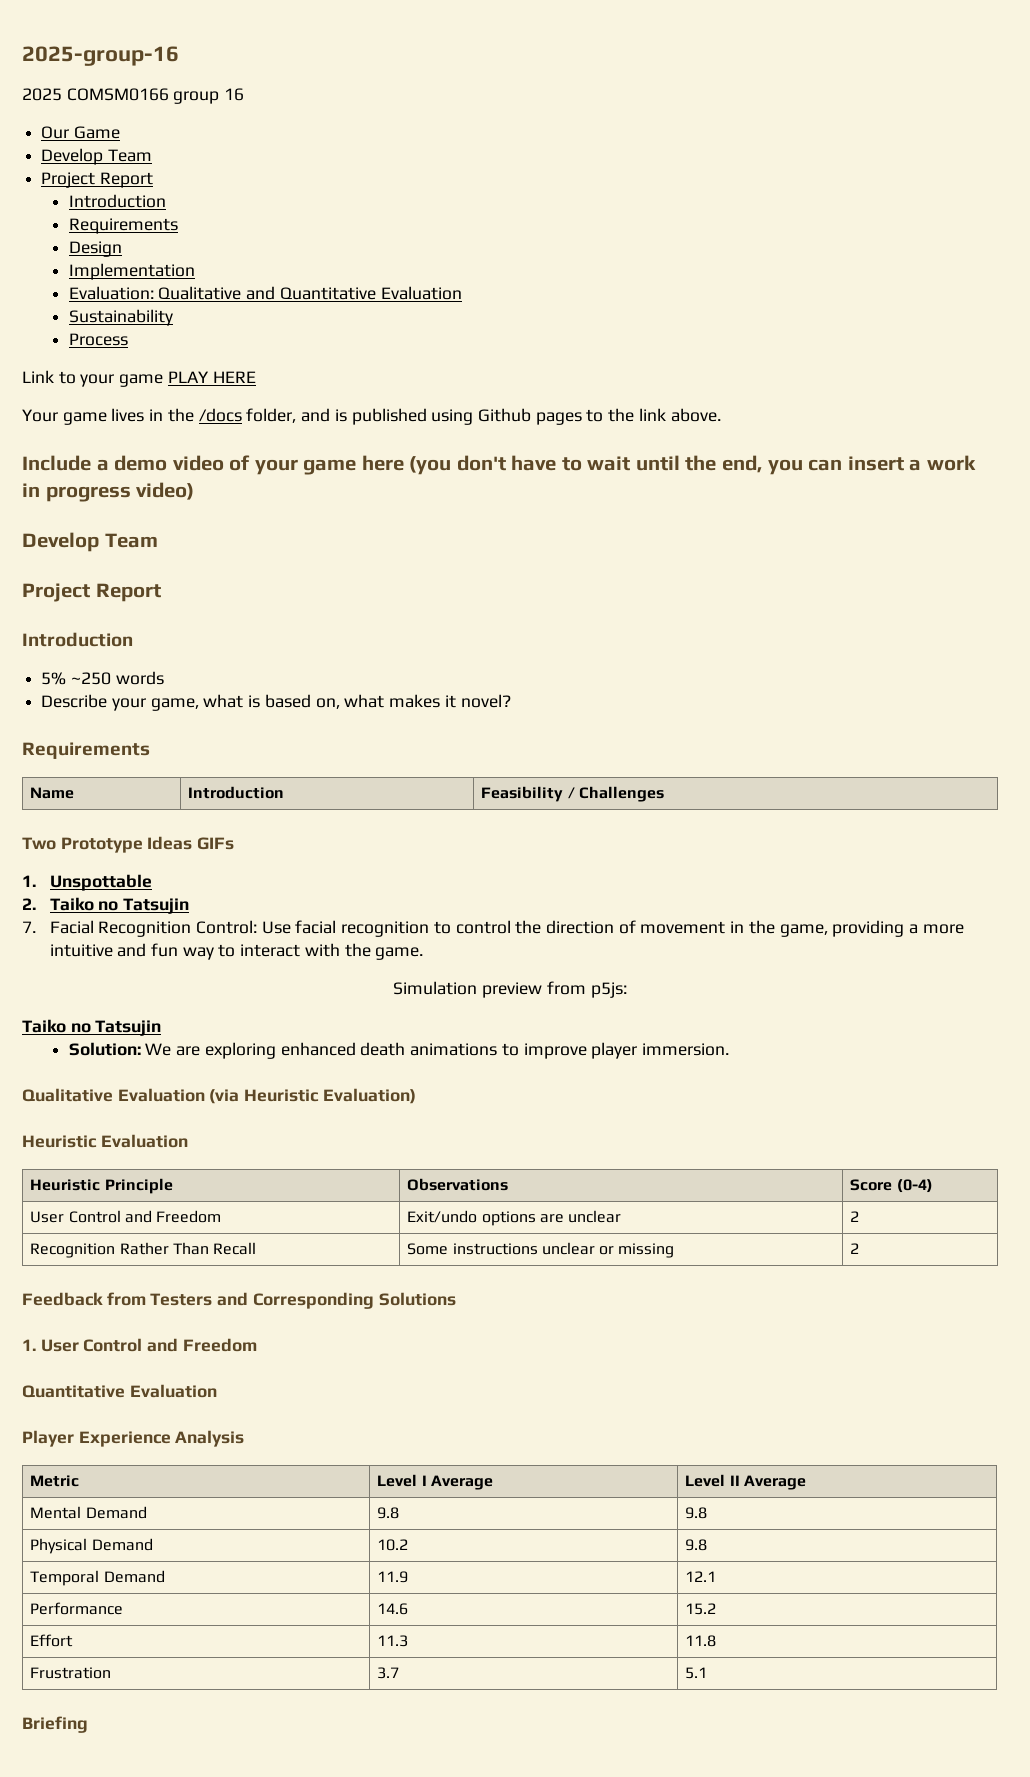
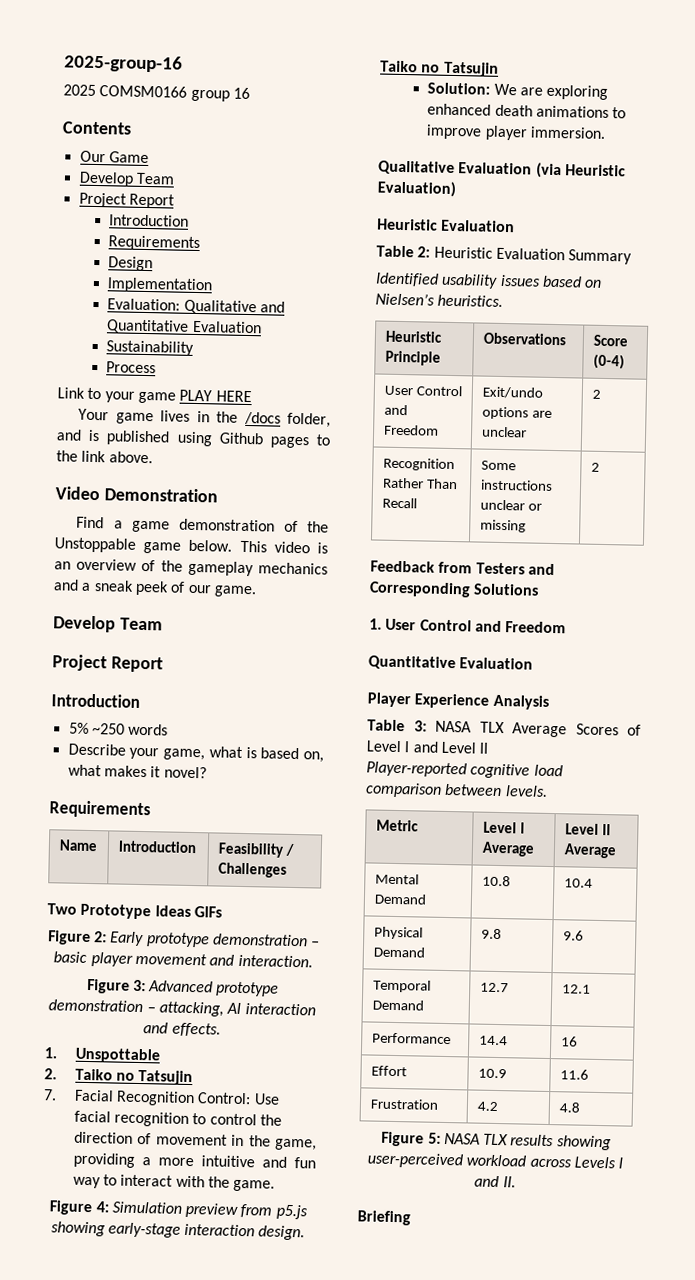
(245, 94) none -> [62,121,132,135] // Contents
[22,455,976,475] [22,482,195,502] Include a demo video of your game here (you don't have to wait until the end, you can insert a work in progress video) -> [55,486,218,503] [76,516,329,533] [54,537,328,554] [54,558,328,577] [53,579,257,598] Video Demonstration // Find a game demonstration of the Unstoppable game below. This video is an overview of the gameplay mechanics and a sneak peek of our game.
(235, 843) none -> [46,930,321,948] [53,951,313,968] [86,978,280,997] [48,999,316,1017] [143,1022,221,1037] // Figure 2: Early prototype demonstration – basic player movement and interaction. // Figure 3: Advanced prototype demonstration – attacking, AI interaction and effects.
(424, 953) none -> [49,1200,109,1216] Figure 4:
[590,982,627,998] p5js: -> [275,1204,308,1220] [50,1221,306,1241] p5.js showing early-stage interaction design.
(188, 1141) none -> [376,245,633,265] [375,272,603,289] [375,292,504,307] // Table 2: Heuristic Evaluation Summary // Identified usability issues based on Nielsen’s heuristics.
(245, 1438) none -> [367,719,641,738] [366,740,490,754] [366,761,563,779] [365,782,548,798] // Table 3: NASA TLX Average Scores of Level I and Level II // Player-reported cognitive load comparison between levels.
[377,1507,400,1519] [685,1507,708,1519] 9.8 | 9.8 -> [481,875,511,887] [563,878,593,888] 10.8 | 10.4
[377,1539,409,1551] [685,1539,708,1551] 10.2 | 9.8 -> [480,928,502,940] [562,930,584,941] 9.8 | 9.6
[377,1571,409,1583] 11.9 -> [479,982,509,993] 12.7
[377,1603,409,1615] [685,1603,717,1615] 14.6 | 15.2 -> [478,1035,508,1046] [560,1036,578,1047] 14.4 | 16
[377,1635,409,1647] [685,1635,717,1647] 11.3 | 11.8 -> [477,1068,507,1079] [559,1069,589,1080] 10.9 | 11.6
[377,1667,400,1679] [685,1667,708,1679] 3.7 | 5.1 -> [476,1101,498,1112] [558,1102,581,1113] [381,1131,612,1151] [366,1152,624,1169] [474,1175,516,1188] 4.2 | 4.8 // Figure 5: NASA TLX results showing user-perceived workload across Levels I and II.

